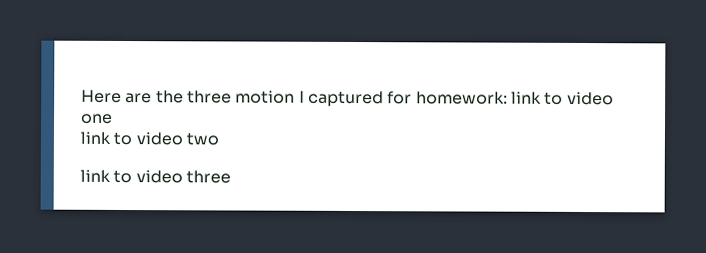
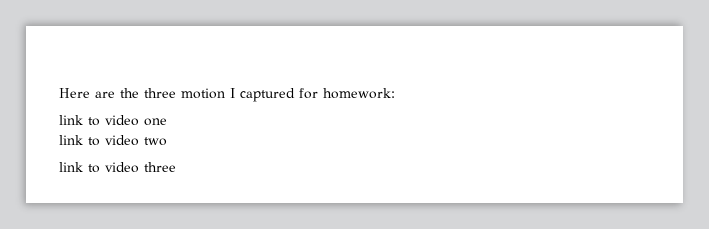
(508, 98) none -> (395, 93) //

